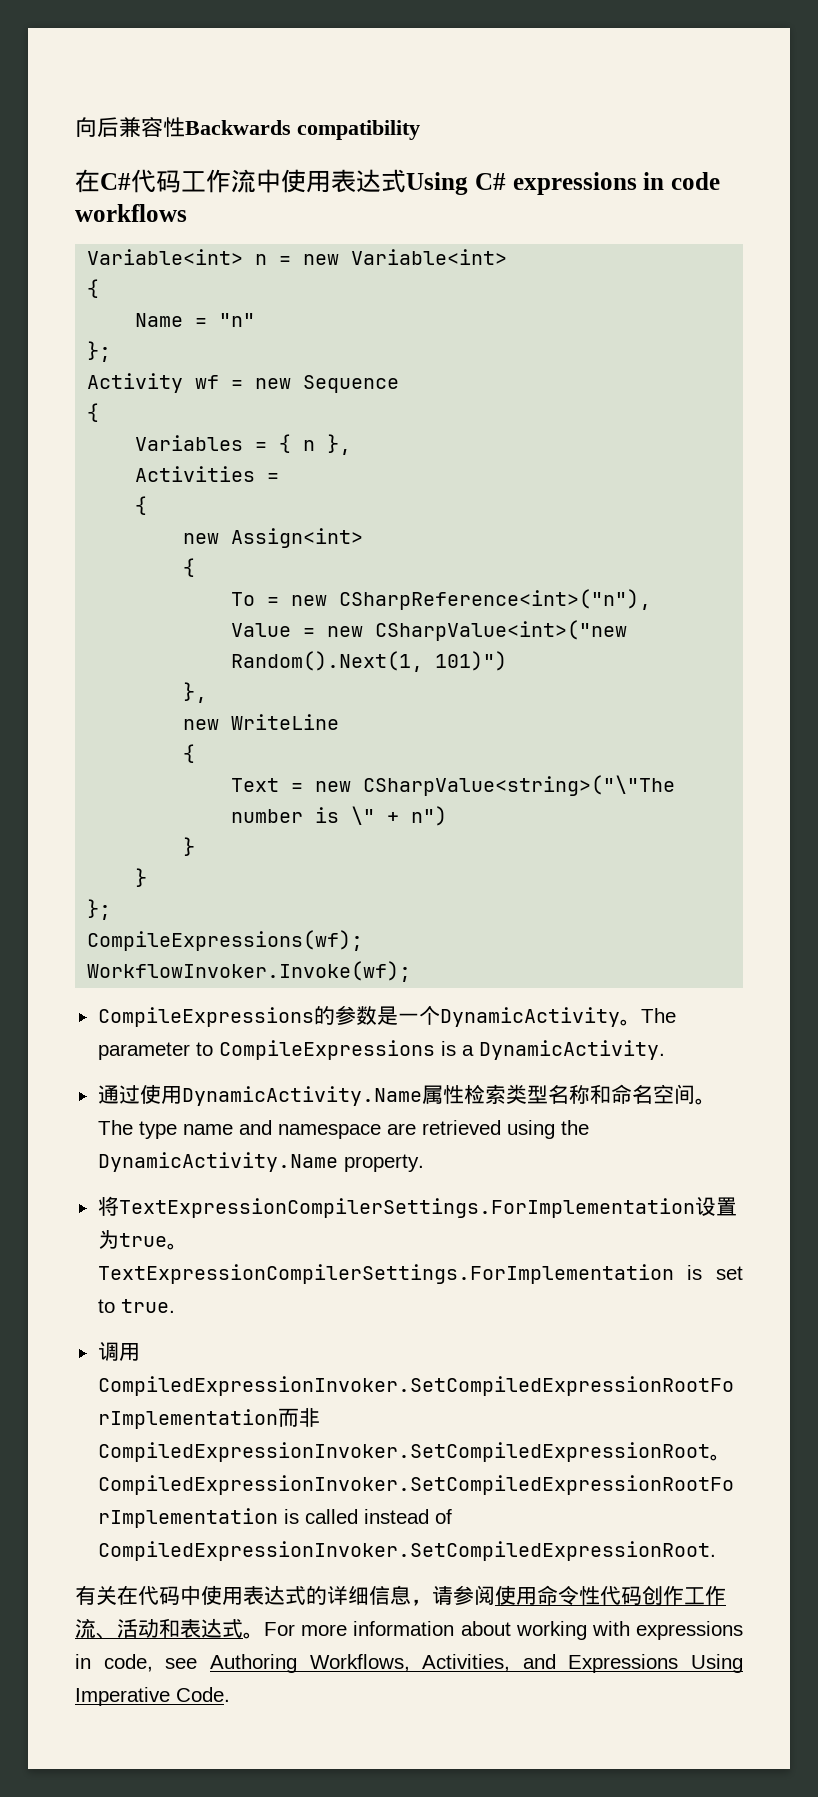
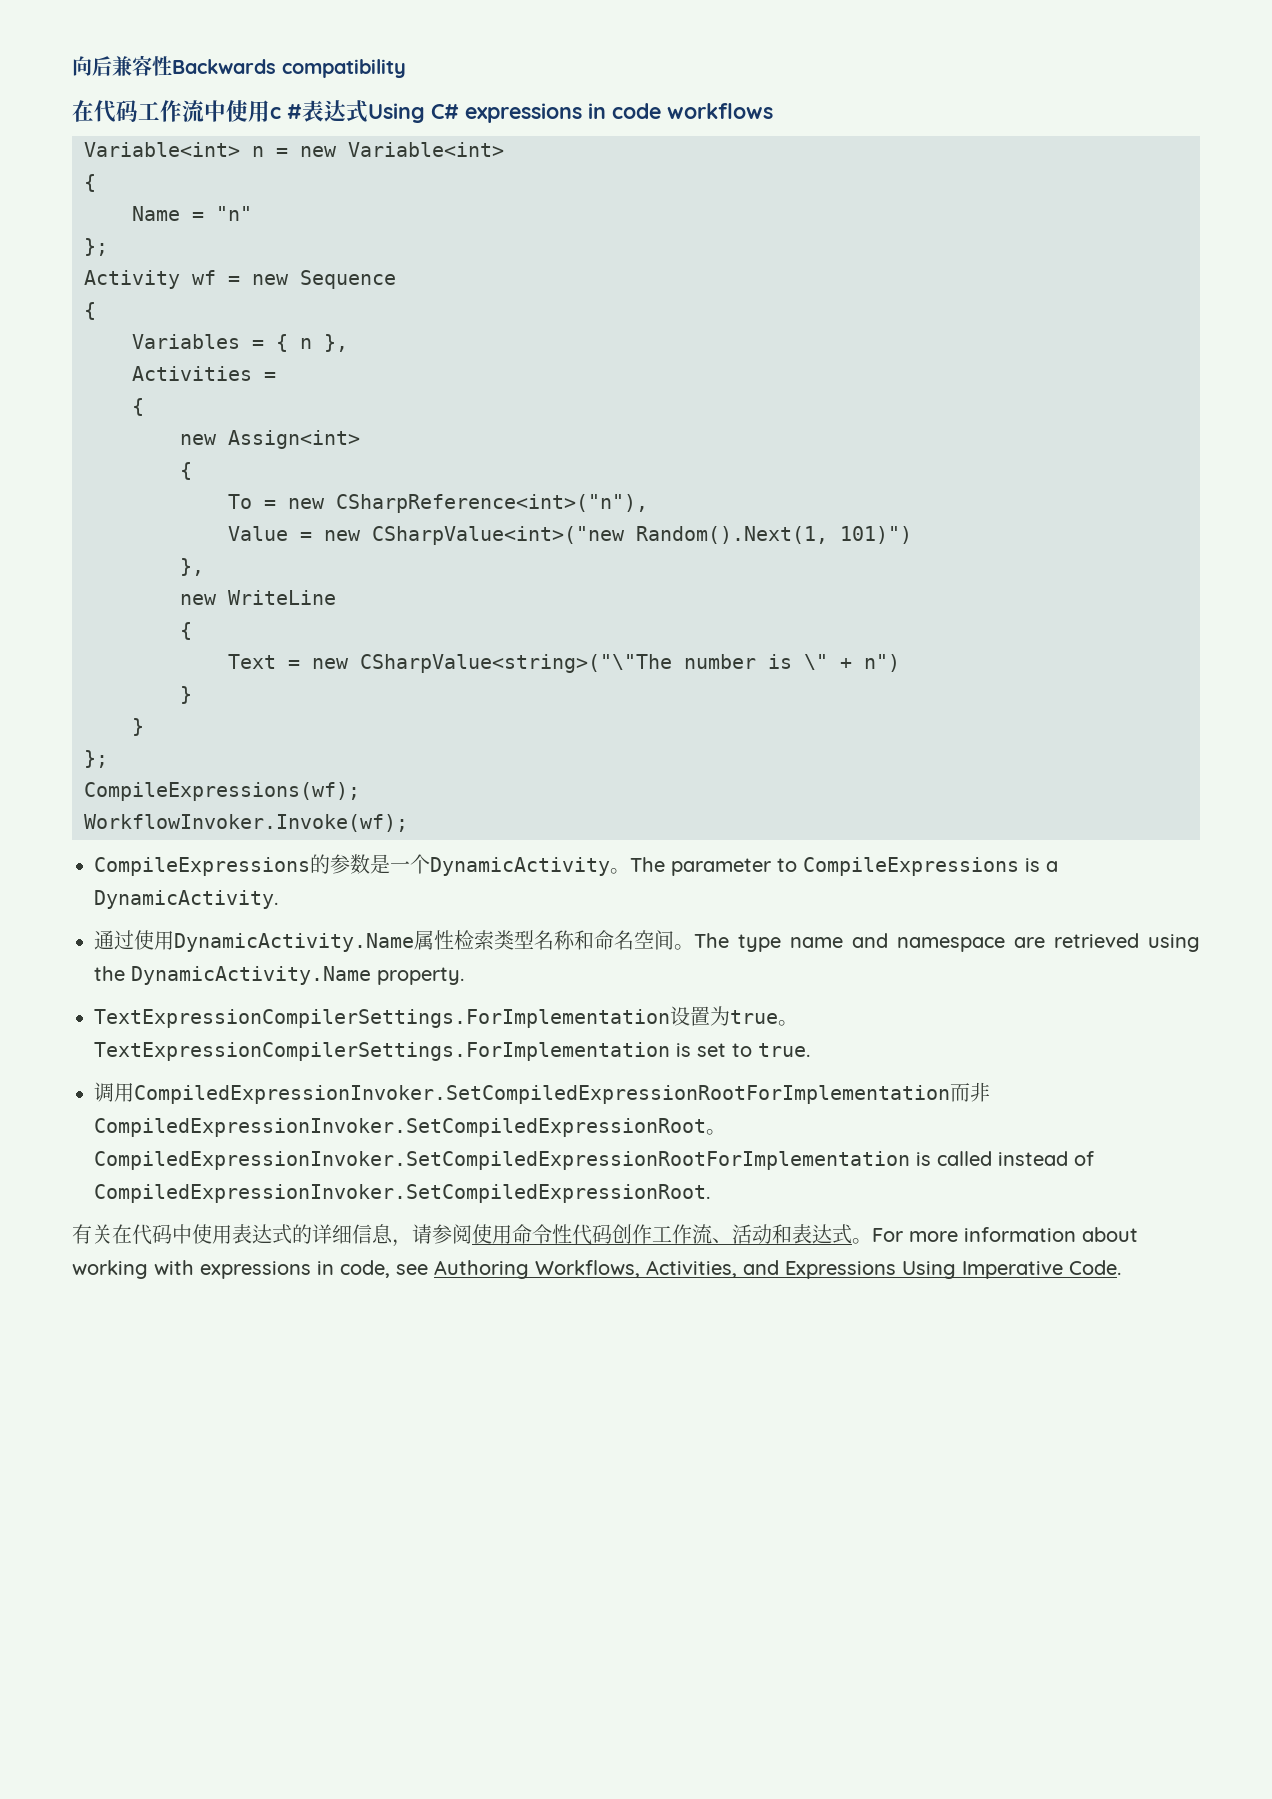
[100,173,131,190] C# -> (94, 111) none
(331, 181) none -> [270,104,302,119] c #
[97,1196,119,1216] 将 -> (464, 976) none

